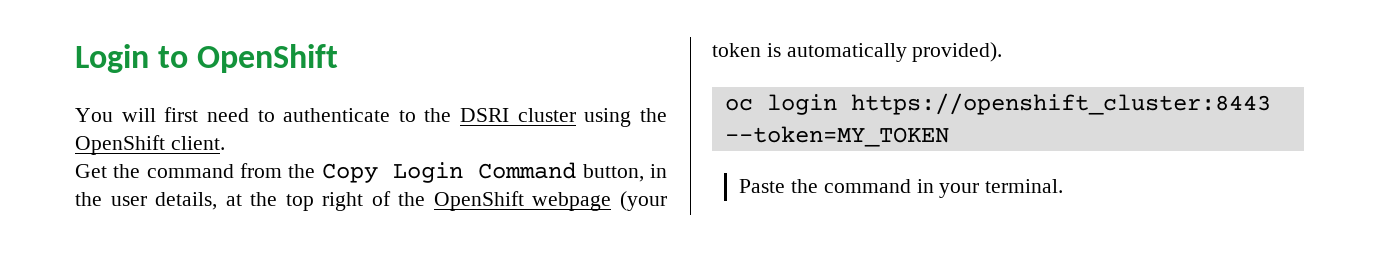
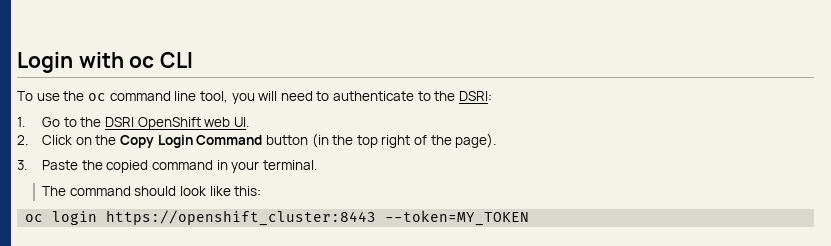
[75,44,339,73] [75,107,199,122] Login to OpenShift // You will first -> [17,52,194,73] [17,91,278,104] Login with oc CLI // To use the oc command line tool, you will
[460,108,667,127] [75,135,225,155] [75,162,667,183] [75,192,242,210] DSRI cluster using the OpenShift client. // Get the command from the Copy Login Command button, in the user details, at -> [459,91,493,101] [17,117,249,130] [17,133,329,148] DSRI: // 1. Go to the DSRI OpenShift web UI. // 2. Click on the Copy Login Command button (in
[433,191,667,211] [712,42,1003,62] [724,93,1271,115] [724,126,949,147] [739,179,1064,198] OpenShift webpage (your token is automatically provided). // oc login https://openshift_cluster:8443 --token=MY_TOKEN // Paste the command in your terminal. -> [455,133,497,148] [17,160,317,173] [42,186,262,196] [25,210,530,226] page). // 3. Paste the copied command in your terminal. // The command should look like this: // oc login https://openshift_cluster:8443 --token=MY_TOKEN

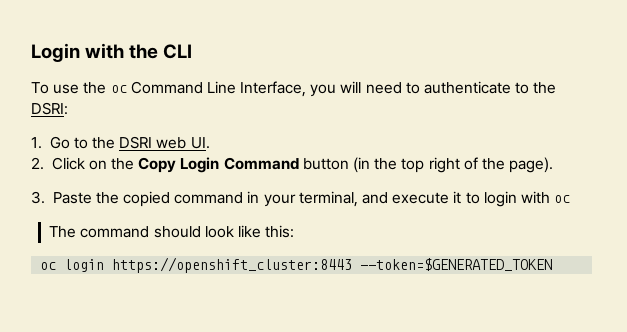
[129,56,155,68] oc -> [129,44,159,59] the
[109,91,228,103] command line tool, -> [130,81,307,97] Command Line Interface,
[137,117,201,130] OpenShift -> (153, 142) none
[262,160,317,170] terminal. -> [298,191,571,207] terminal, and execute it to login with oc
[385,210,530,226] --token=MY_TOKEN -> [360,258,553,271] --token=$GENERATED_TOKEN

